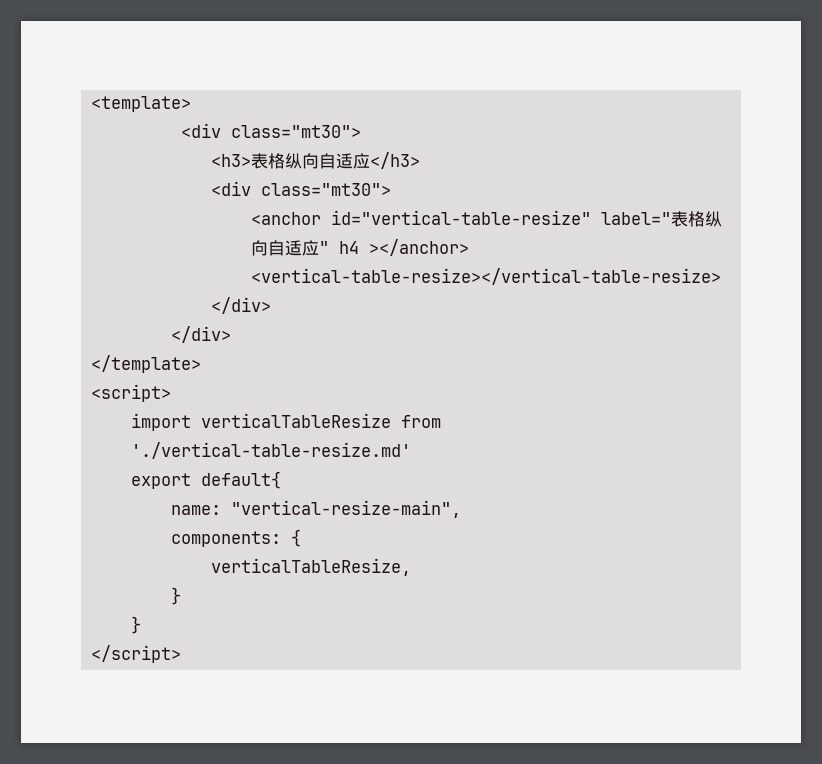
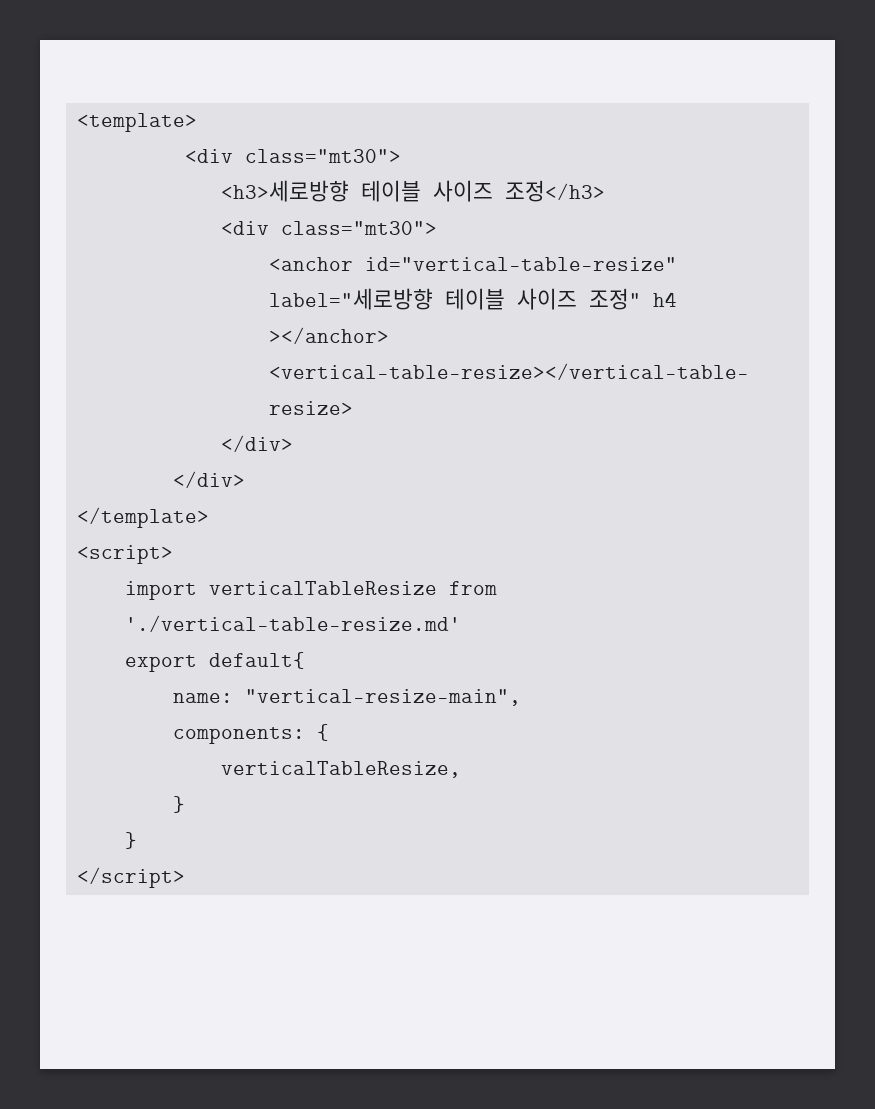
[211,152,421,169] <h3>表格纵向自适应</h3> -> [221,180,606,202] <h3>세로방향 테이블 사이즈 조정</h3>
[601,211,723,227] [251,240,330,256] label="表格纵向自适应" -> [269,288,642,310] label="세로방향 테이블 사이즈 조정"

